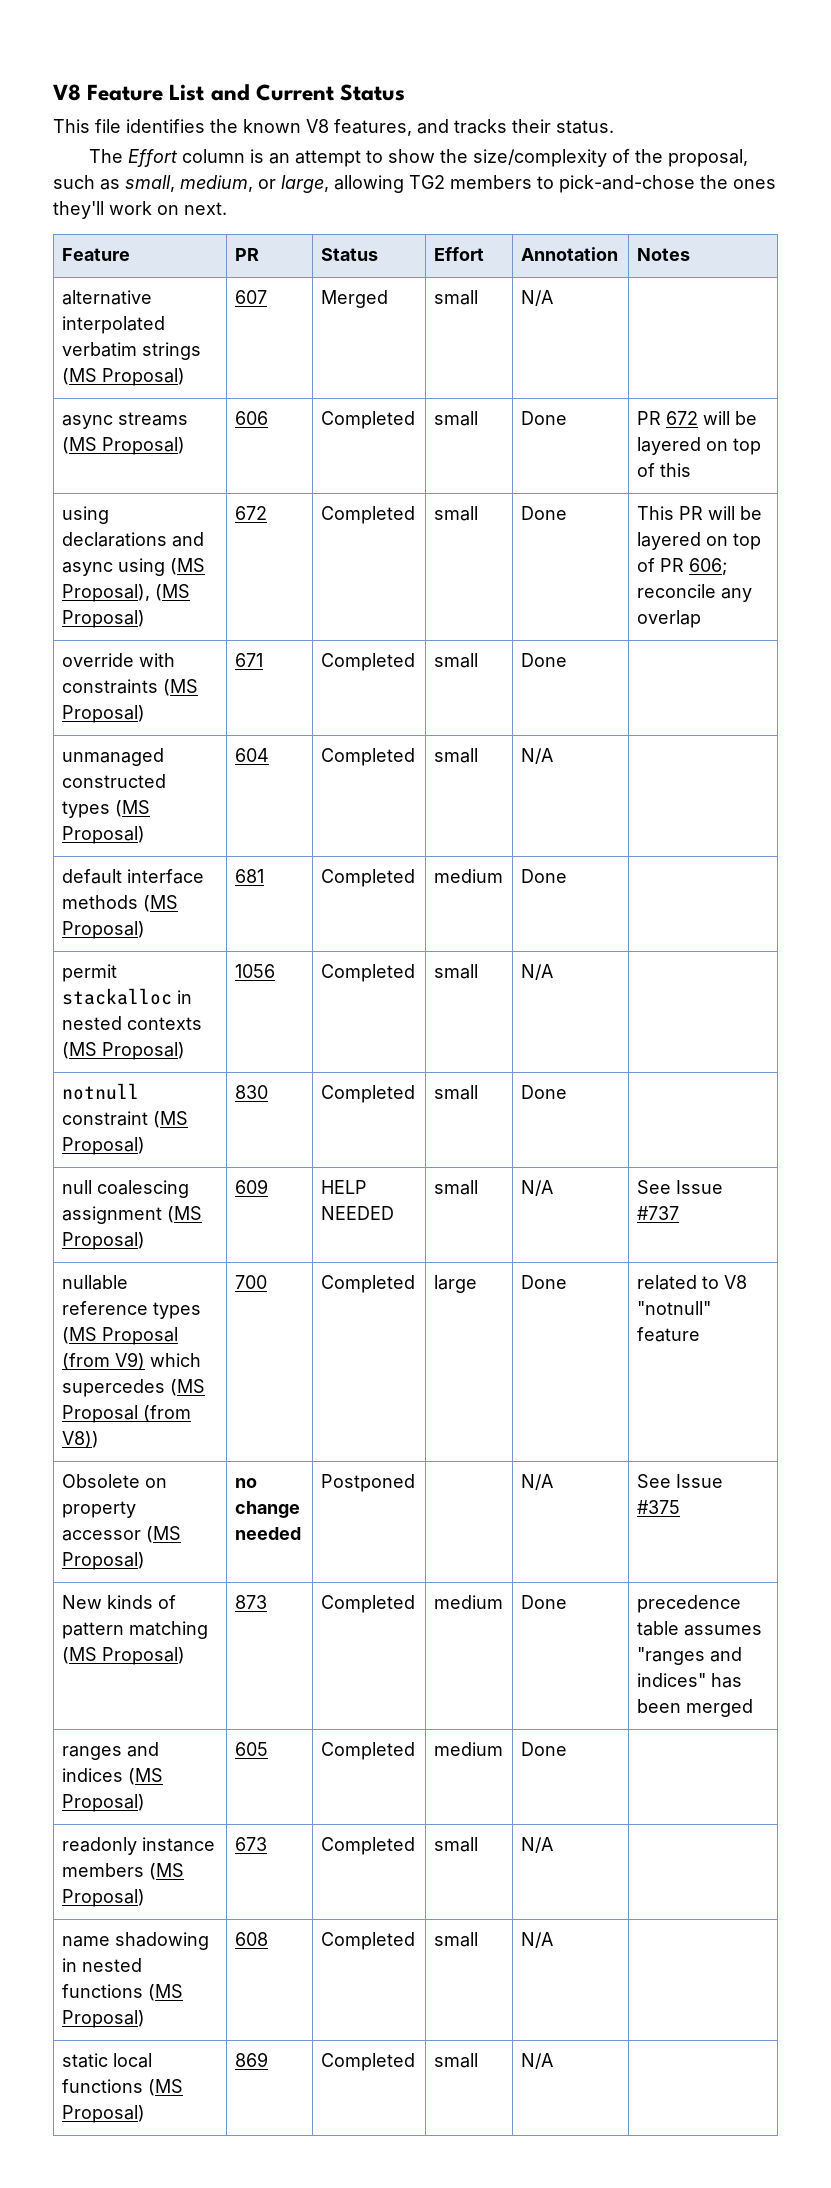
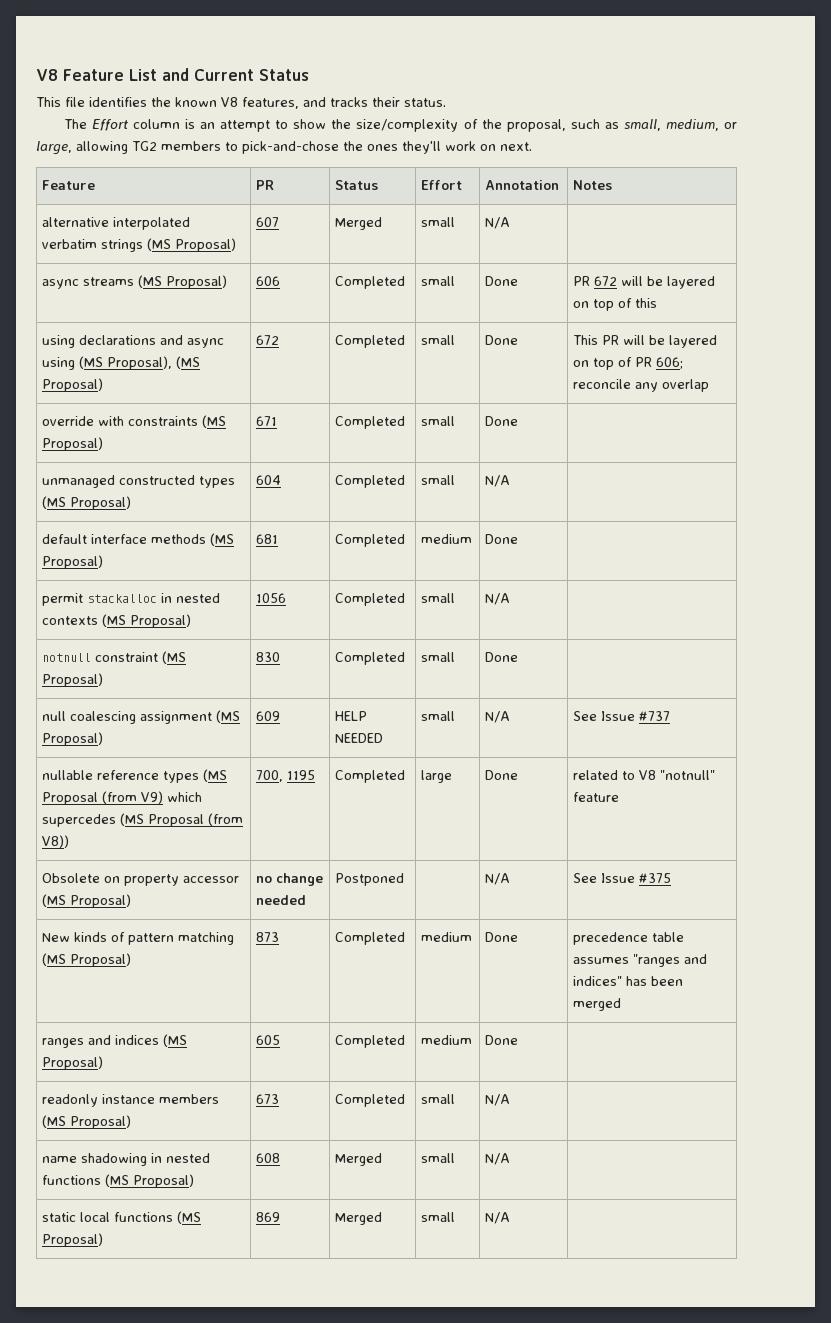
[234,1275,267,1289] 700 -> [256,770,316,782] 700, 1195
[320,1932,415,1950] Completed -> [335,1153,383,1166] Merged
[320,2053,415,2071] Completed -> [335,1212,383,1225] Merged

